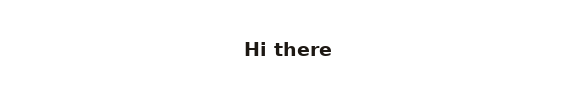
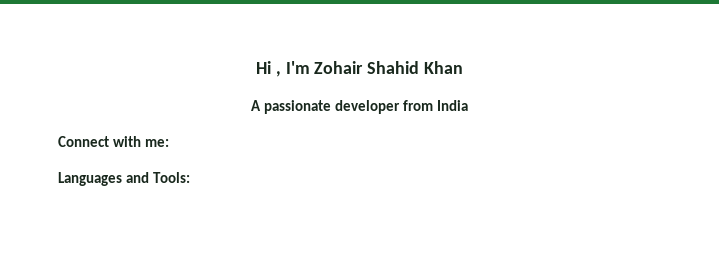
[274,42,332,56] there -> [275,61,463,77] [250,100,469,114] [58,136,170,147] [58,172,191,186] , I'm Zohair Shahid Khan // A passionate developer from India // Connect with me: // Languages and Tools:

